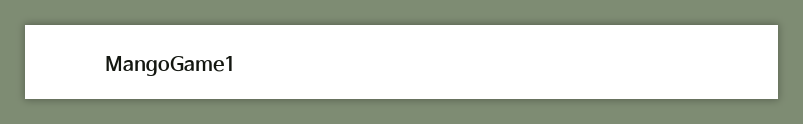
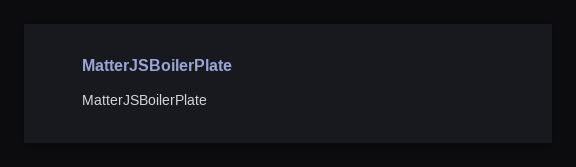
[105,56,236,76] MangoGame1 -> [82,59,232,71] [82,94,207,105] MatterJSBoilerPlate // MatterJSBoilerPlate

